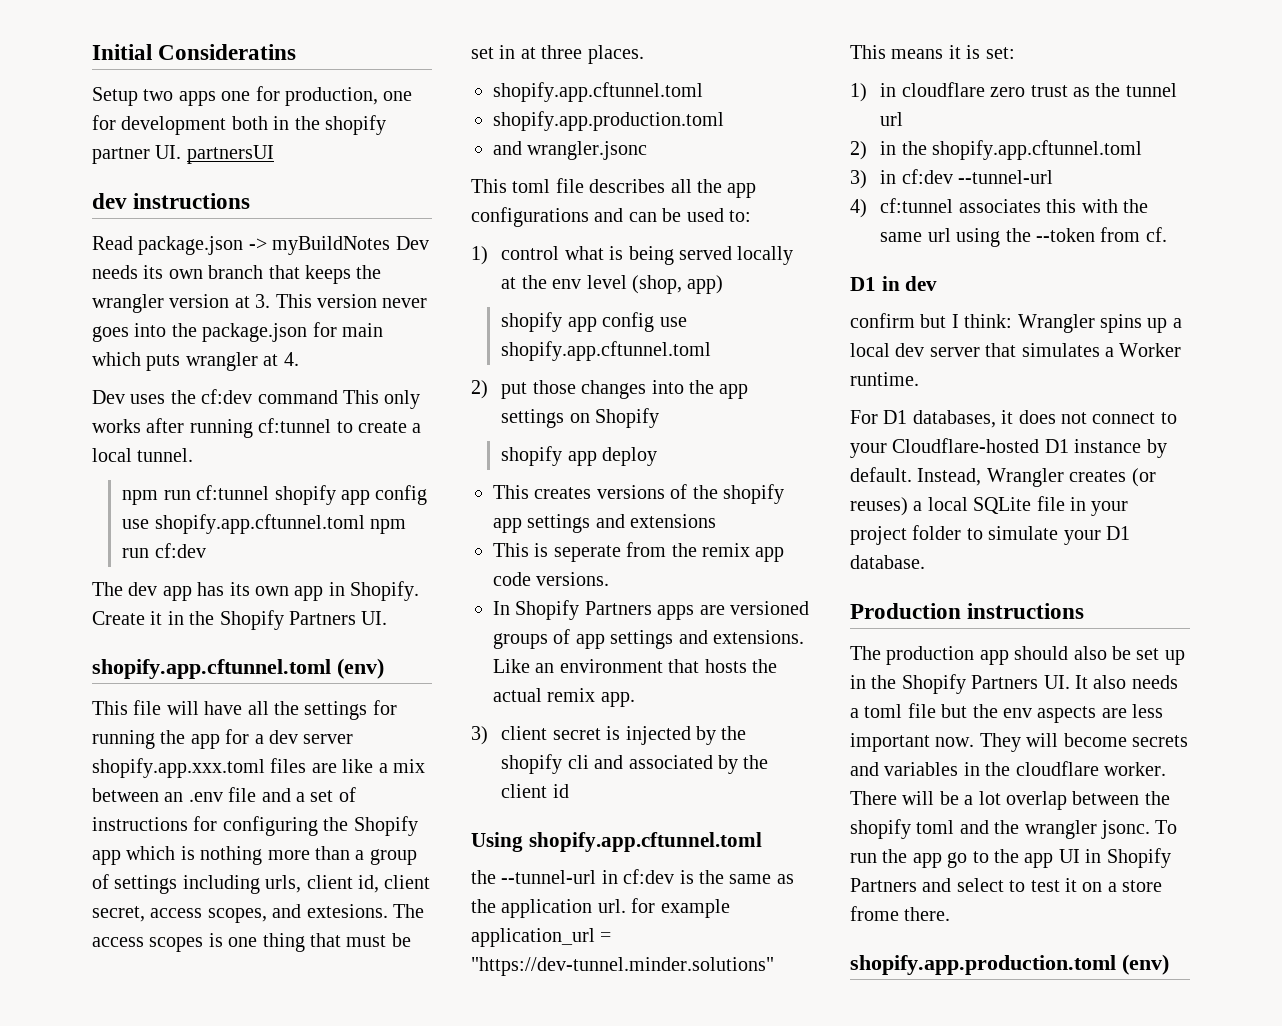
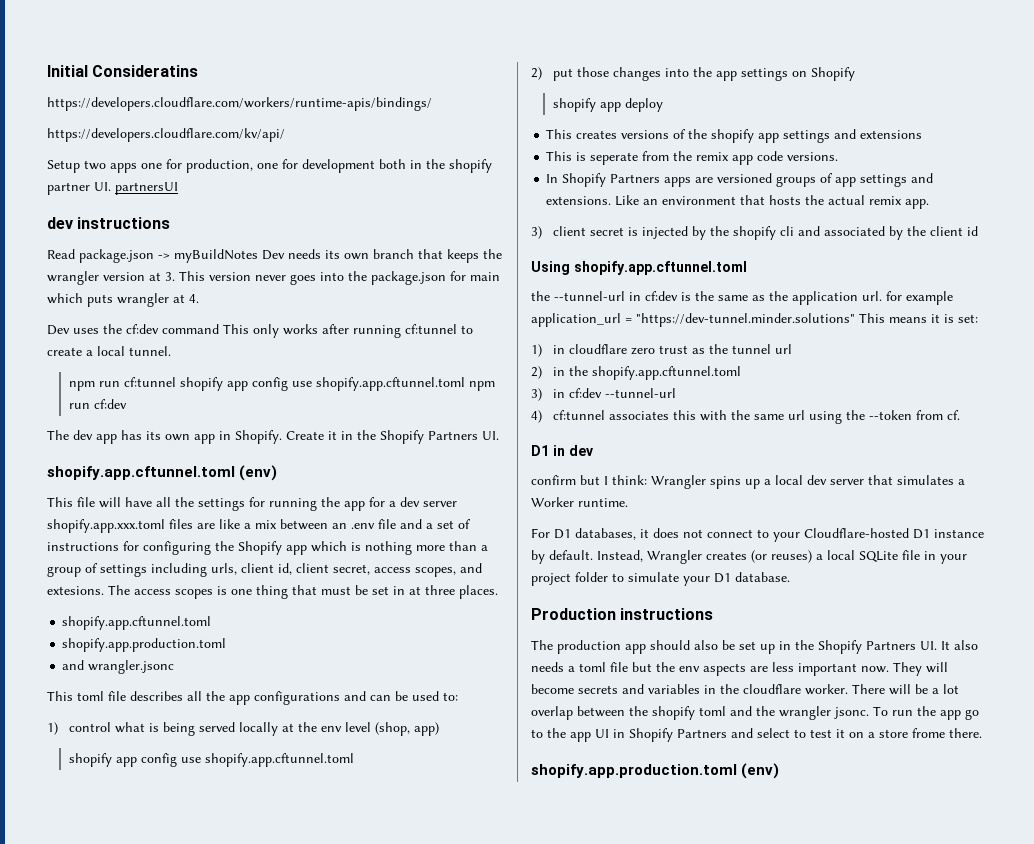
(297, 52) none -> [47,97,432,111] [47,128,285,142] // https://developers.cloudflare.com/workers/runtime-apis/bindings/ // https://developers.cloudflare.com/kv/api/

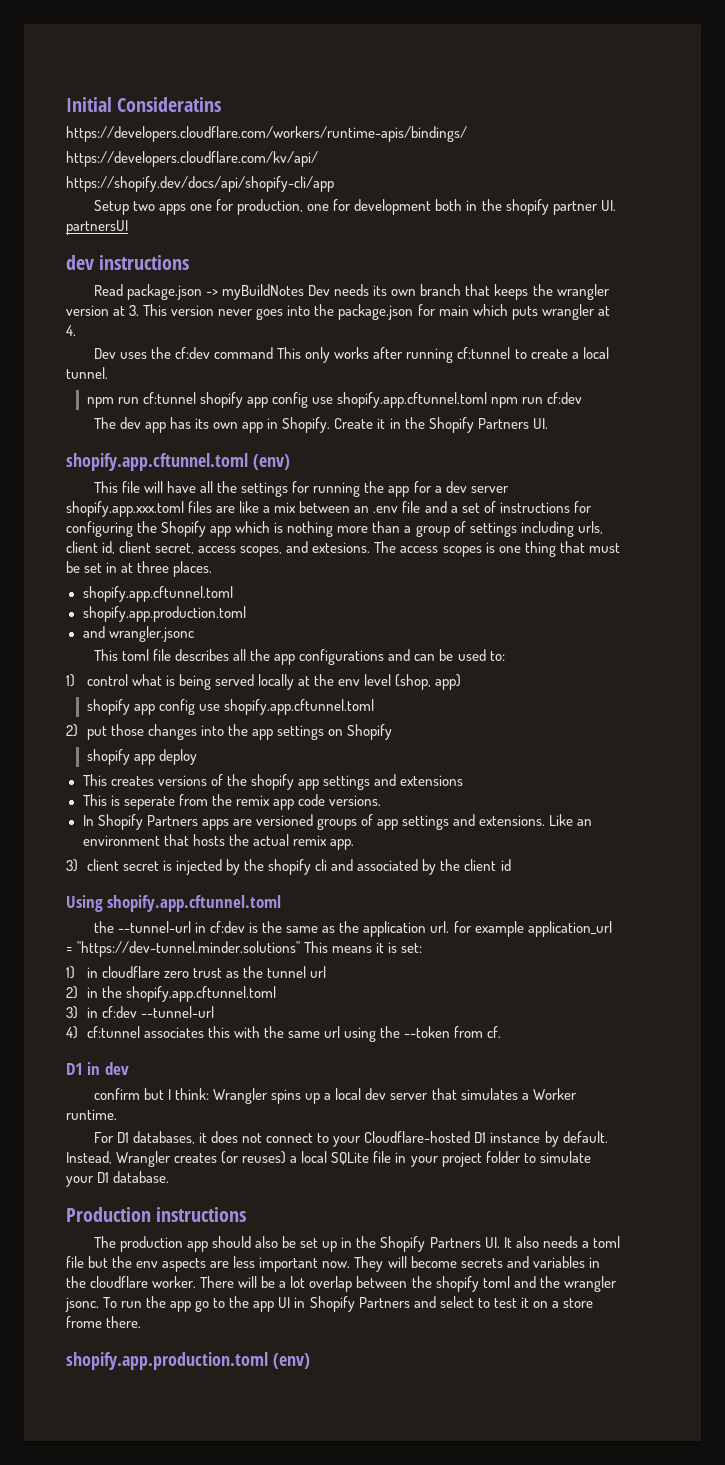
(285, 135) none -> [66,176,334,192] // https://shopify.dev/docs/api/shopify-cli/app

